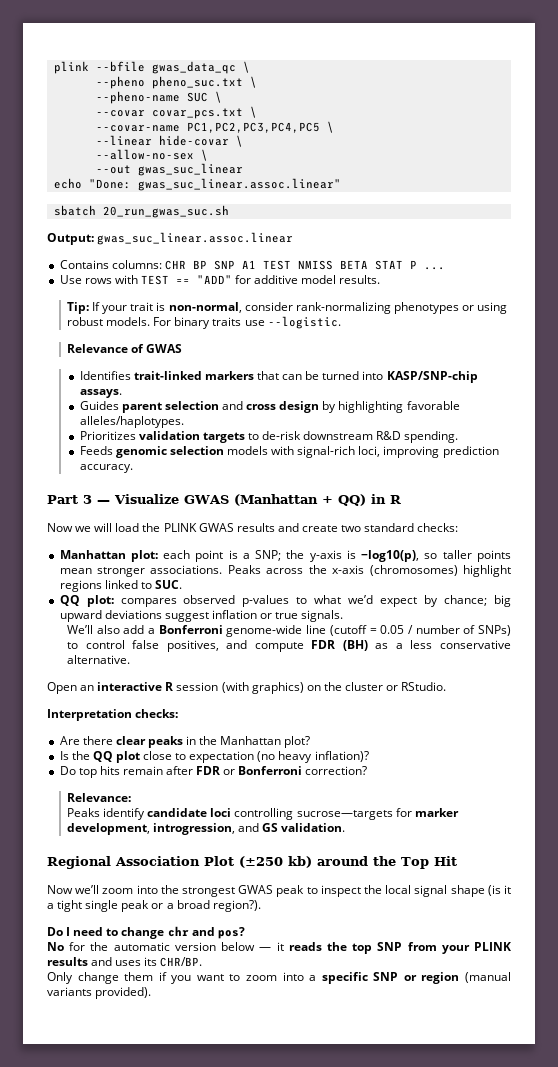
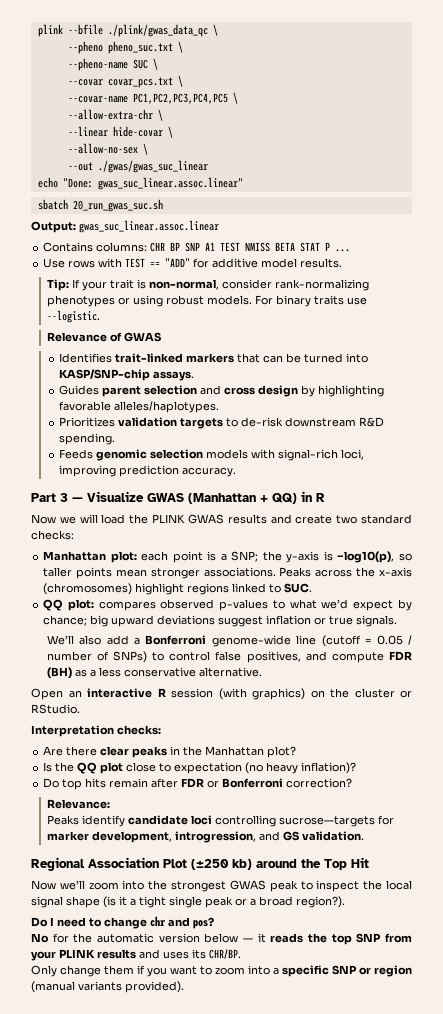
[151,61,236,74] gwas_data_qc -> [107,24,208,37] ./plink/gwas_data_qc
(334, 127) none -> [67,109,163,121] // --allow-extra-chr \
[137,163,243,176] gwas_suc_linear -> [97,160,208,173] ./gwas/gwas_suc_linear

